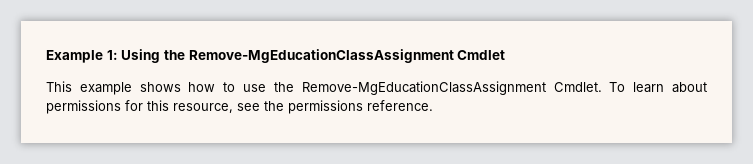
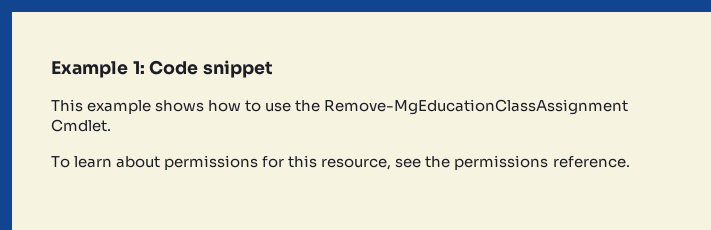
[121,49,506,63] Using the Remove-MgEducationClassAssignment Cmdlet -> [149,60,274,78] Code snippet
(602, 87) none -> (111, 125) //

